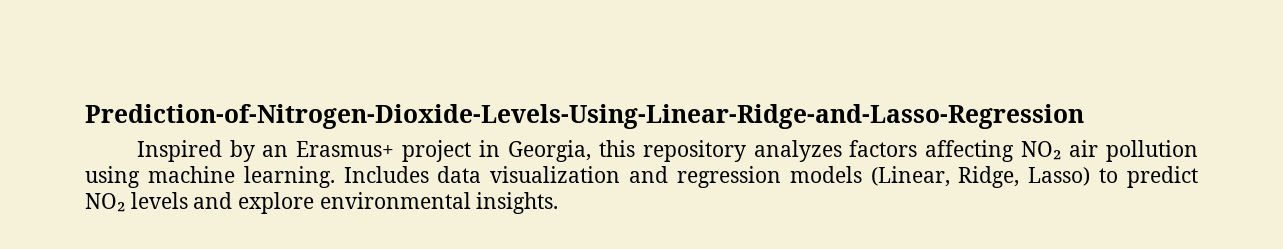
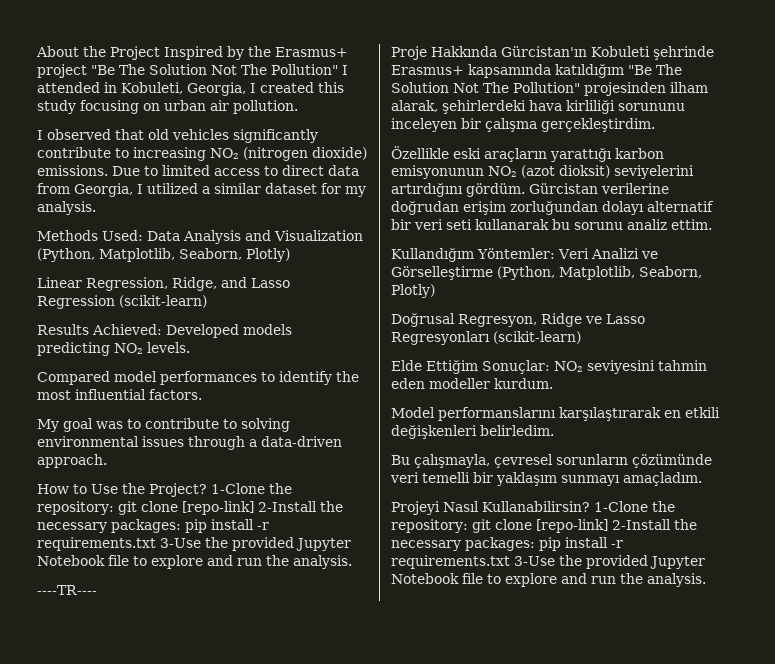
[85,104,1084,129] Prediction-of-Nitrogen-Dioxide-Levels-Using-Linear-Ridge-and-Lasso-Regression // -> [36,46,160,60] About the Project
[262,145,289,157] an -> [248,46,271,57] the
[479,140,1198,162] [85,166,1198,188] [85,192,559,214] in Georgia, this repository analyzes factors affecting NO₂ air pollution using machine learning. Includes data visualization and regression models (Linear, Ridge, Lasso) to predict NO₂ levels and explore environmental insights. -> [91,64,348,75] [37,82,344,96] [37,100,298,114] [37,129,318,143] [37,147,367,161] [37,165,359,176] [37,183,366,197] [37,201,96,215] [37,230,363,244] [37,248,290,262] [37,277,290,291] [37,295,207,309] [37,324,292,338] [37,342,190,356] [37,371,359,385] [37,389,202,400] [37,418,290,432] [37,436,342,450] [37,454,107,468] [37,483,292,497] [37,501,343,515] [37,519,269,533] [37,537,351,551] [37,555,352,569] [37,585,97,595] [391,46,714,60] [391,64,682,78] [391,82,708,96] [391,100,685,114] [391,118,655,132] [391,146,664,162] [391,165,694,179] [391,183,669,197] [391,201,714,215] [391,219,712,230] [391,248,658,262] [391,266,702,280] [391,284,435,298] [391,313,645,327] [391,331,581,345] [391,360,707,374] [391,378,553,389] [391,407,720,421] [391,425,554,439] [391,454,712,468] [390,472,702,486] [391,501,675,515] [391,519,697,533] [391,537,623,551] [391,555,705,569] [391,573,706,587] "Be The Solution Not The Pollution" I attended in Kobuleti, Georgia, I created this study focusing on urban air pollution. // I observed that old vehicles significantly contribute to increasing NO₂ (nitrogen dioxide) emissions. Due to limited access to direct data from Georgia, I utilized a similar dataset for my analysis. // Methods Used: Data Analysis and Visualization (Python, Matplotlib, Seaborn, Plotly) // Linear Regression, Ridge, and Lasso Regression (scikit-learn) // Results Achieved: Developed models predicting NO₂ levels. // Compared model performances to identify the most influential factors. // My goal was to contribute to solving environmental issues through a data-driven approach. // How to Use the Project? 1-Clone the repository: git clone [repo-link] 2-Install the necessary packages: pip install -r requirements.txt 3-Use the provided Jupyter Notebook file to explore and run the analysis. // ----TR---- // Proje Hakkında Gürcistan'ın Kobuleti şehrinde Erasmus+ kapsamında katıldığım "Be The Solution Not The Pollution" projesinden ilham alarak, şehirlerdeki hava kirliliği sorununu inceleyen bir çalışma gerçekleştirdim. // Özellikle eski araçların yarattığı karbon emisyonunun NO₂ (azot dioksit) seviyelerini artırdığını gördüm. Gürcistan verilerine doğrudan erişim zorluğundan dolayı alternatif bir veri seti kullanarak bu sorunu analiz ettim. // Kullandığım Yöntemler: Veri Analizi ve Görselleştirme (Python, Matplotlib, Seaborn, Plotly) // Doğrusal Regresyon, Ridge ve Lasso Regresyonları (scikit-learn) // Elde Ettiğim Sonuçlar: NO₂ seviyesini tahmin eden modeller kurdum. // Model performanslarını karşılaştırarak en etkili değişkenleri belirledim. // Bu çalışmayla, çevresel sorunların çözümünde veri temelli bir yaklaşım sunmayı amaçladım. // Projeyi Nasıl Kullanabilirsin? 1-Clone the repository: git clone [repo-link] 2-Install the necessary packages: pip install -r requirements.txt 3-Use the provided Jupyter Notebook file to explore and run the analysis.

